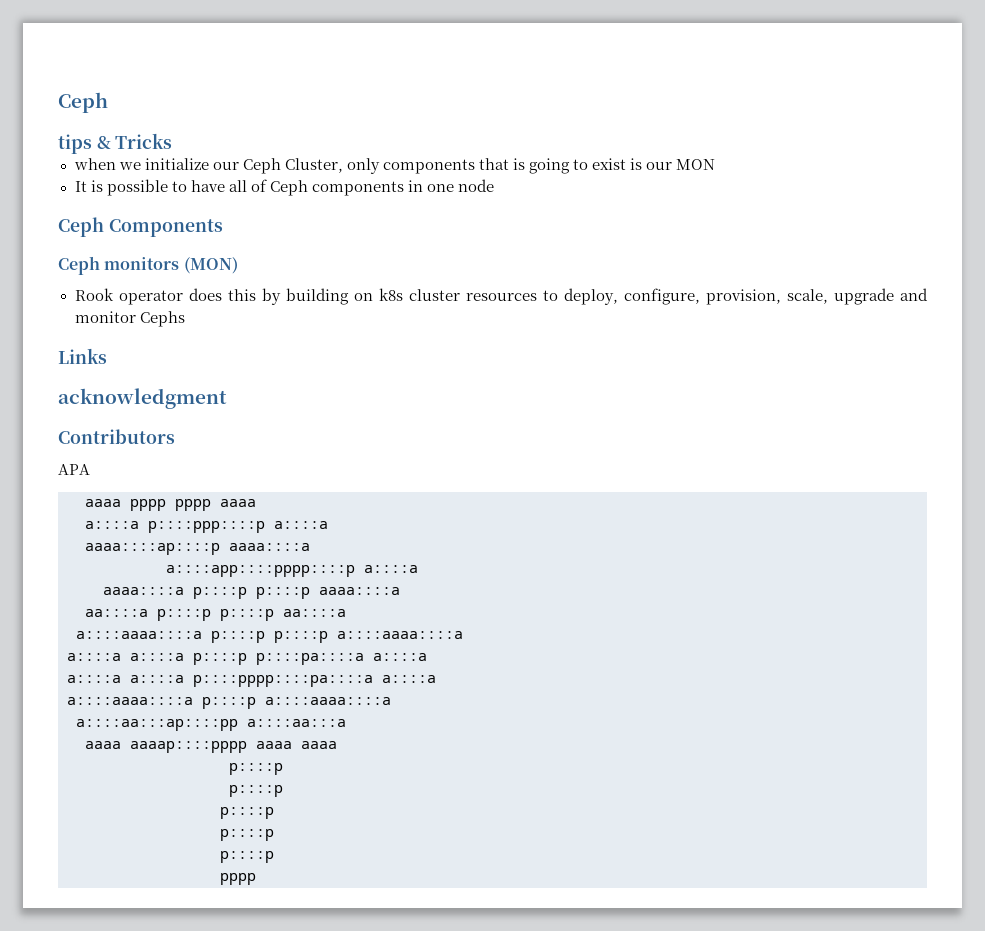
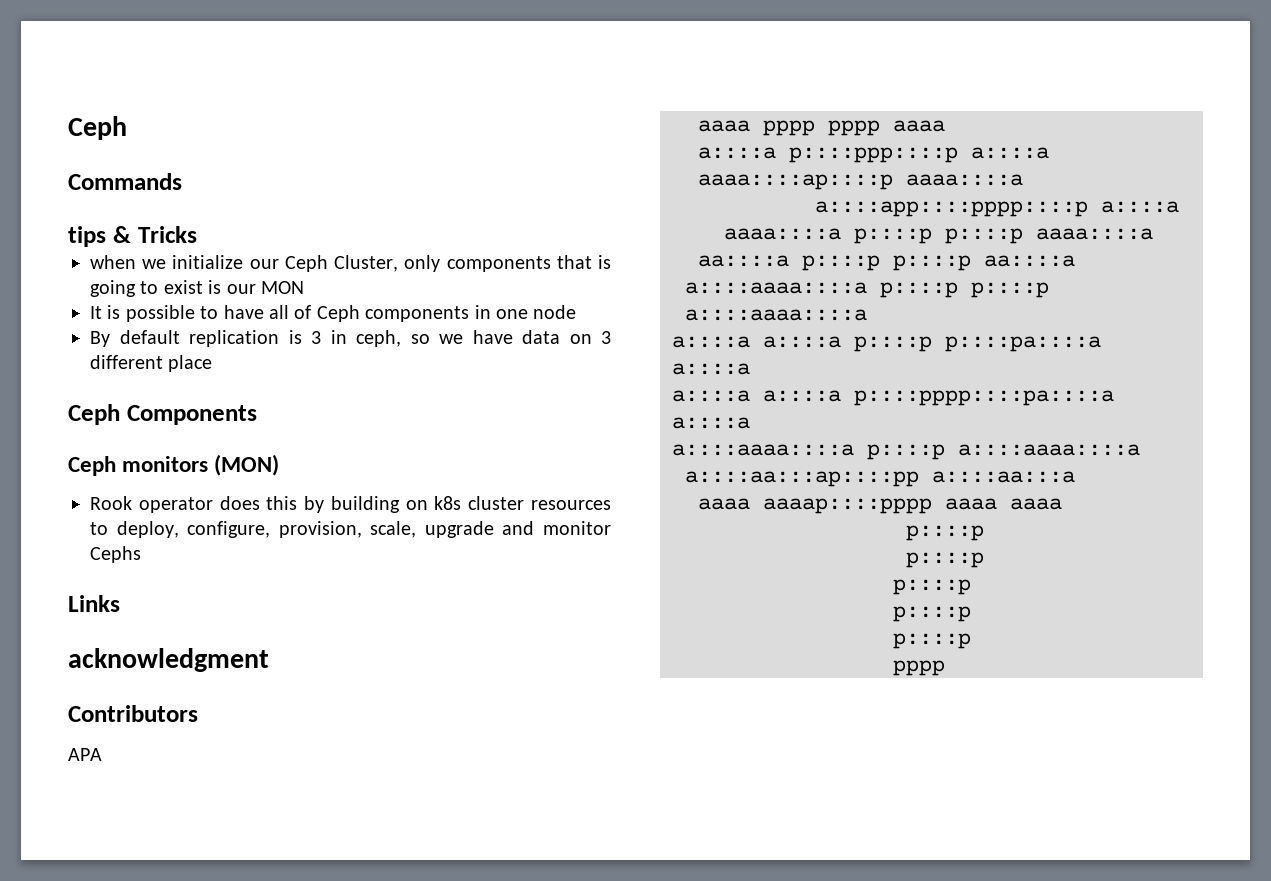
[58,92,108,113] Ceph -> [68,116,127,140] [68,173,182,190] Ceph // Commands
(495, 185) none -> [90,330,611,347] [90,355,213,372] // By default replication is 3 in ceph, so we have data on 3 different place

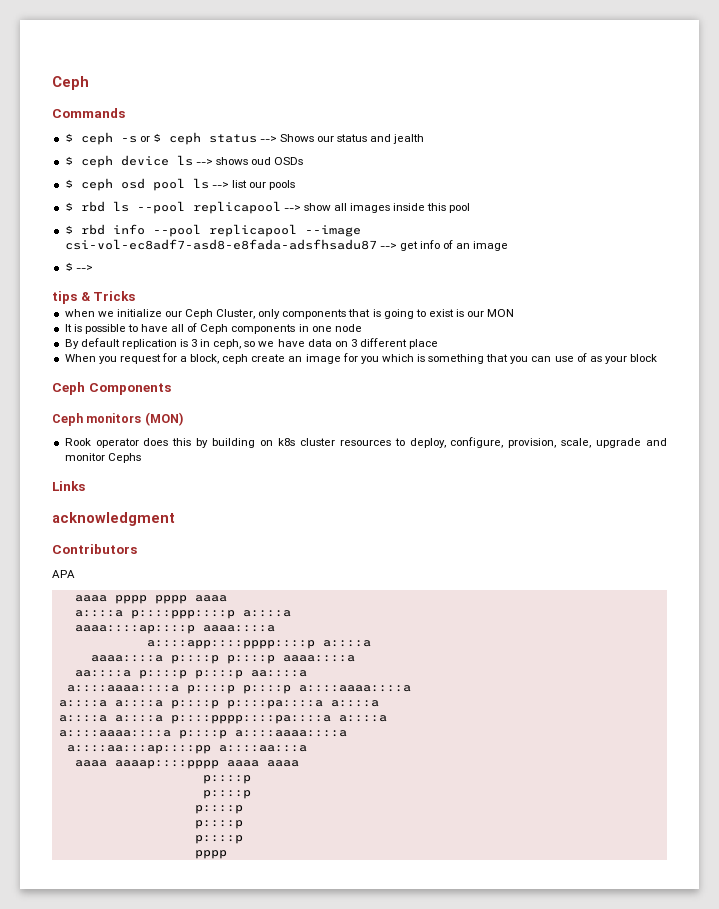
(182, 181) none -> [64,132,425,145] [64,155,304,168] [64,178,296,191] [64,201,471,214] [64,224,361,237] [64,239,509,251] [64,262,93,271] // $ ceph -s or $ ceph status --> Shows our status and jealth // $ ceph device ls --> shows oud OSDs // $ ceph osd pool ls --> list our pools // $ rbd ls --pool replicapool --> show all images inside this pool // $ rbd info --pool replicapool --image csi-vol-ec8adf7-asd8-e8fada-adsfhsadu87 --> get info of an image // $ -->
(213, 363) none -> [64,353,657,364] // When you request for a block, ceph create an image for you which is something that you can use of as your block

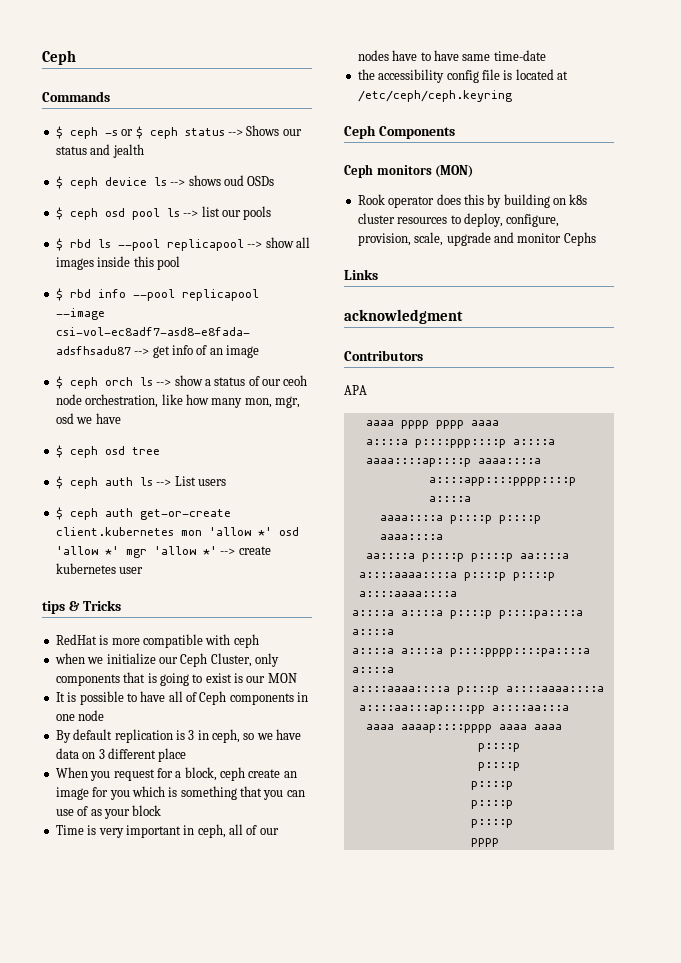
[75,265,93,271] [52,291,136,304] --> // tips & Tricks -> [69,375,308,389] [55,394,300,408] [55,413,121,424] [55,445,160,458] [55,476,226,489] [55,507,231,520] [55,527,299,536] [55,546,271,558] [55,563,144,574] [42,600,121,614] [55,634,259,648] ceph orch ls --> show a status of our ceoh node orchestration, like how many mon, mgr, osd we have // $ ceph osd tree // $ ceph auth ls --> List users // $ ceph auth get-or-create client.kubernetes mon 'allow *' osd 'allow *' mgr 'allow *' --> create kubernetes user // tips & Tricks // RedHat is more compatible with ceph
(657, 358) none -> [55,824,279,838] [357,50,546,61] [357,69,568,83] [357,90,512,102] // Time is very important in ceph, all of our nodes have to have same time-date // the accessibility config file is located at /etc/ceph/ceph.keyring

